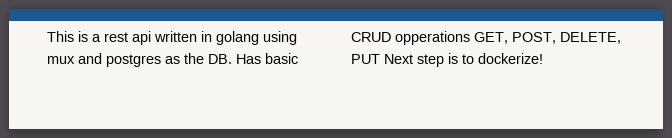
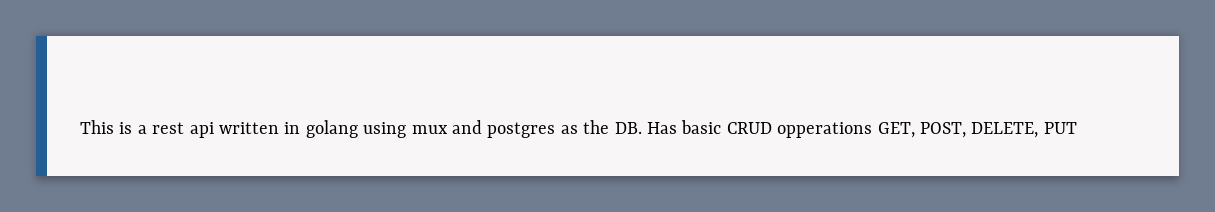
[384,53,543,67] Next step is to dockerize! -> (1077, 128) none

